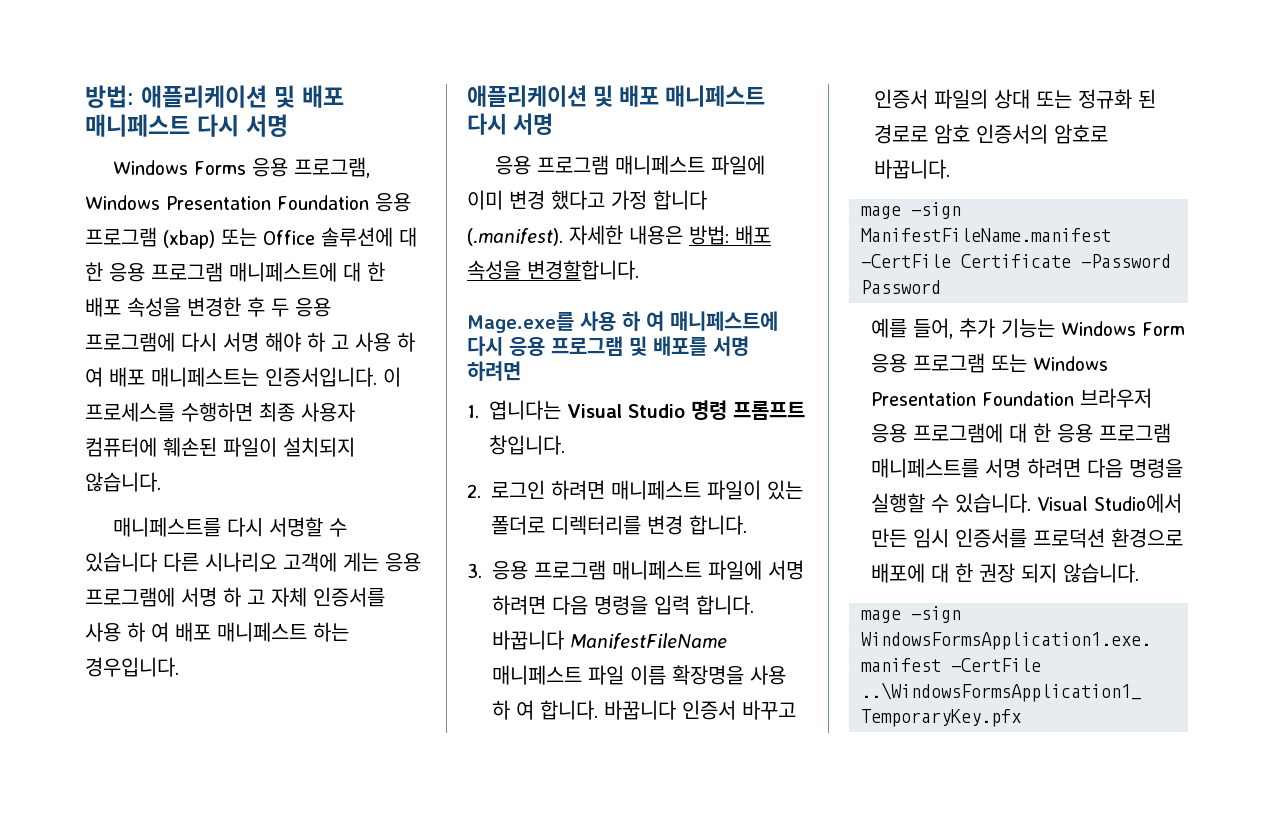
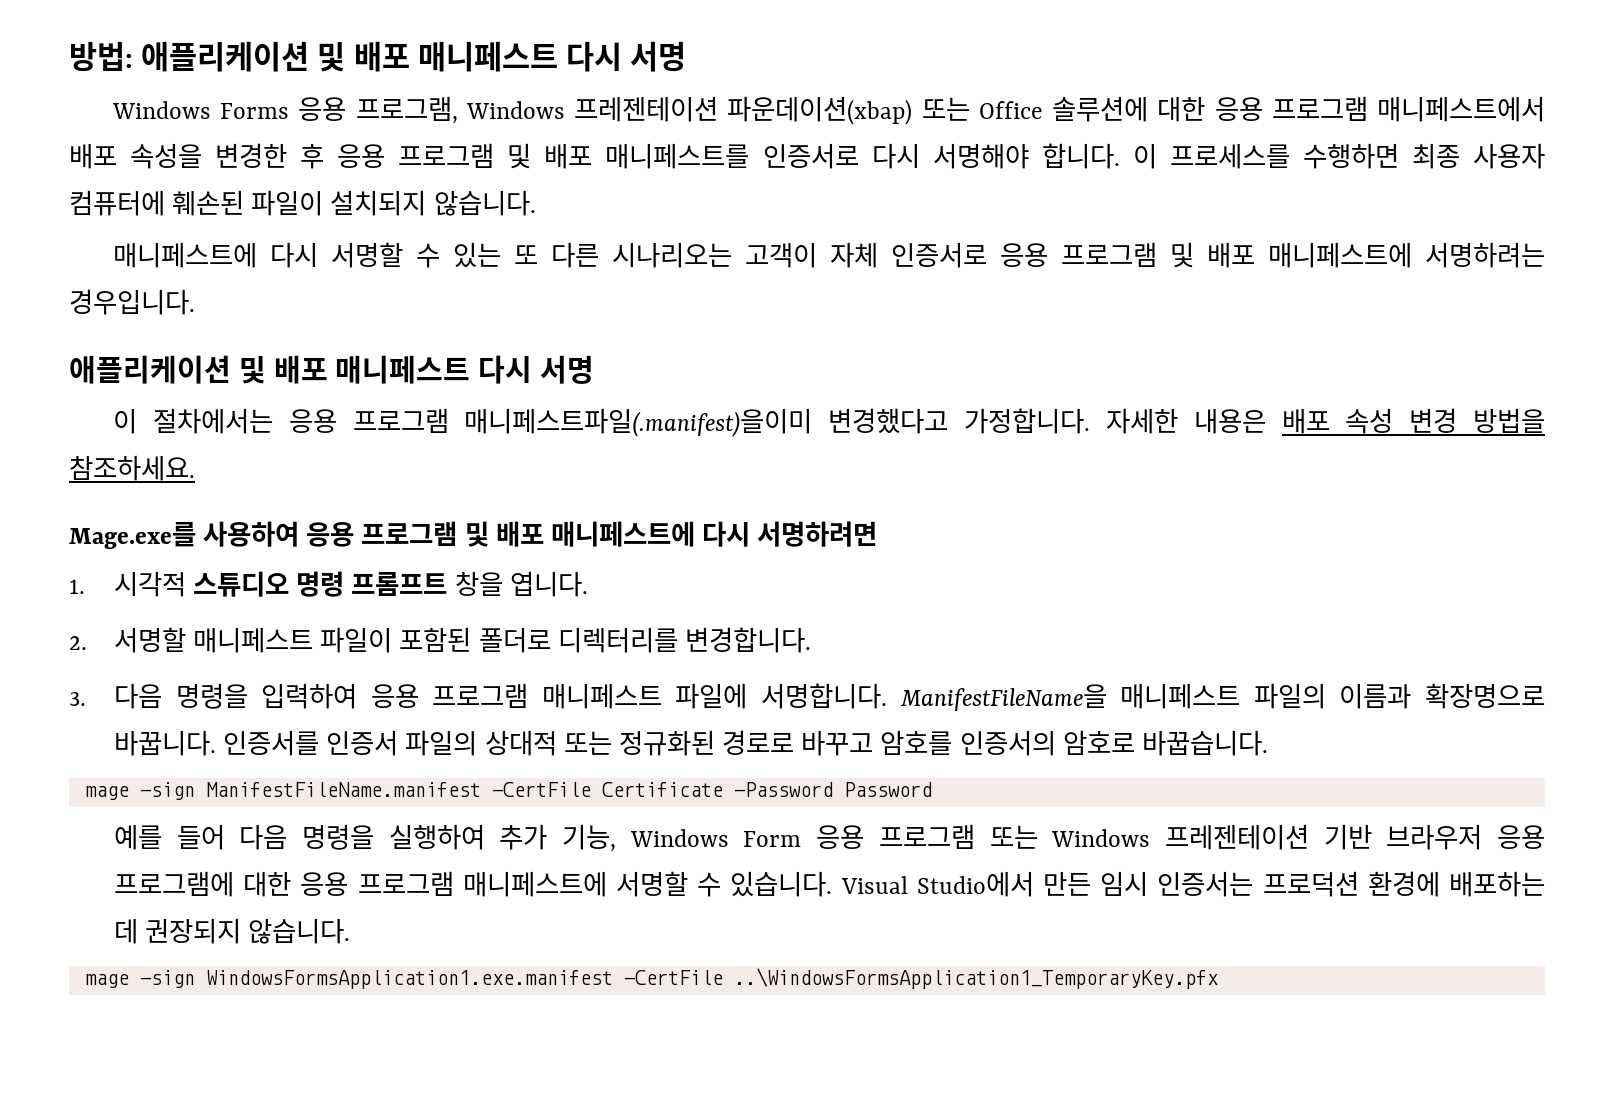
[166,193,411,212] [85,227,417,249] [85,262,385,282] [85,297,331,317] [85,332,415,352] [85,367,377,387] Presentation Foundation 응용 프로그램 (xbap) 또는 Office 솔루션에 대 한 응용 프로그램 매니페스트에 대 한 배포 속성을 변경한 후 두 응용 프로그램에 다시 서명 해야 하 고 사용 하 여 배포 매니페스트는 인증서입니다. -> [574,96,1545,125] [69,143,1120,169] 프레젠테이션 파운데이션(xbap) 또는 Office 솔루션에 대한 응용 프로그램 매니페스트에서 배포 속성을 변경한 후 응용 프로그램 및 배포 매니페스트를 인증서로 다시 서명해야 합니다.
[113,517,222,537] 매니페스트를 -> [113,242,258,268] 매니페스트에
[85,552,421,572] [85,587,385,607] [85,622,349,642] 있습니다 다른 시나리오 고객에 게는 응용 프로그램에 서명 하 고 자체 인증서를 사용 하 여 배포 매니페스트 하는 -> [453,242,1545,268] 있는 또 다른 시나리오는 고객이 자체 인증서로 응용 프로그램 및 배포 매니페스트에 서명하려는
[495,155,766,175] [467,190,707,210] [467,225,771,246] [467,260,639,280] [467,311,778,333] [467,336,749,356] [467,361,521,381] [467,400,806,420] [489,435,566,455] [467,480,803,500] [491,515,747,535] [467,560,804,580] [492,595,754,615] [492,630,727,650] [492,665,786,685] [492,700,796,720] [874,89,1156,109] [874,124,970,144] 응용 프로그램 매니페스트 파일에 이미 변경 했다고 가정 합니다 (.manifest). 자세한 내용은 방법: 배포 속성을 변경할합니다. // Mage.exe를 사용 하 여 매니페스트에 다시 응용 프로그램 및 배포를 서명 하려면 // 1. 엽니다는 Visual Studio 명령 프롬프트 창입니다. // 2. 로그인 하려면 매니페스트 파일이 있는 폴더로 디렉터리를 변경 합니다. // 3. 응용 프로그램 매니페스트 파일에 서명 하려면 다음 명령을 입력 합니다. 바꿉니다 ManifestFileName 매니페스트 파일 이름 확장명을 사용 하 여 합니다. 바꿉니다 인증서 바꾸고 인증서 파일의 상대 또는 정규화 된 경로로 암호 -> [113,408,1545,437] [69,455,195,481] [69,521,878,549] [69,571,588,597] [69,627,811,653] [69,683,1545,711] [113,730,953,756] 이 절차에서는 응용 프로그램 매니페스트파일(.manifest)을이미 변경했다고 가정합니다. 자세한 내용은 배포 속성 변경 방법을 참조하세요. // Mage.exe를 사용하여 응용 프로그램 및 배포 매니페스트에 다시 서명하려면 // 1. 시각적 스튜디오 명령 프롬프트 창을 엽니다. // 2. 서명할 매니페스트 파일이 포함된 폴더로 디렉터리를 변경합니다. // 3. 다음 명령을 입력하여 응용 프로그램 매니페스트 파일에 서명합니다. ManifestFileName을 매니페스트 파일의 이름과 확장명으로 바꿉니다. 인증서를 인증서 파일의 상대적 또는 정규화된 경로로 바꾸고 암호를
[874,159,950,179] 바꿉니다. -> [1141,730,1268,756] 바꿉습니다.
[913,318,1056,339] 들어, 추가 기능는 -> [176,824,617,852] 들어 다음 명령을 실행하여 추가 기능,
[871,391,1075,406] Presentation Foundation -> [1164,824,1372,850] 프레젠테이션 기반
[1009,423,1172,443] [871,458,1184,478] [871,493,926,513] 대 한 응용 프로그램 매니페스트를 서명 하려면 다음 명령을 실행할 -> [243,871,688,897] 대한 응용 프로그램 매니페스트에 서명할
[955,528,1184,548] [871,563,1058,583] 인증서를 프로덕션 환경으로 배포에 대 한 권장 되지 -> [1157,871,1545,897] [113,918,242,944] 인증서는 프로덕션 환경에 배포하는 데 권장되지

